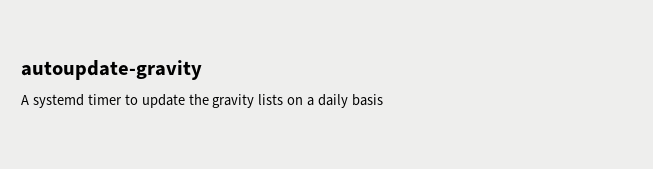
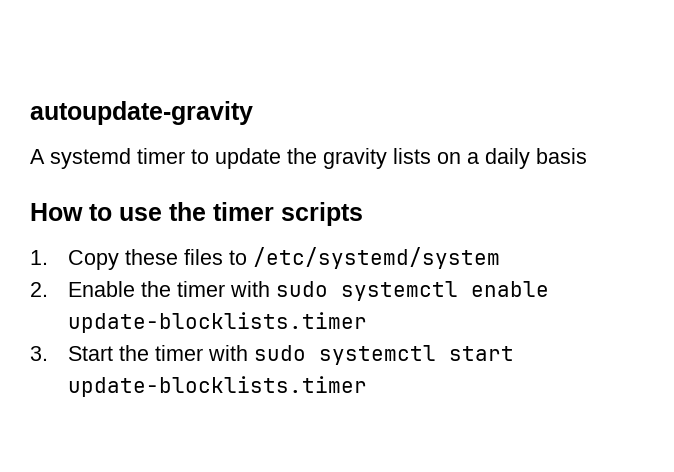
(384, 100) none -> [30,202,363,226] [30,247,501,270] [30,281,550,301] [68,312,368,333] [30,345,515,365] [68,376,368,397] // How to use the timer scripts // 1. Copy these files to /etc/systemd/system // 2. Enable the timer with sudo systemctl enable update-blocklists.timer // 3. Start the timer with sudo systemctl start update-blocklists.timer

